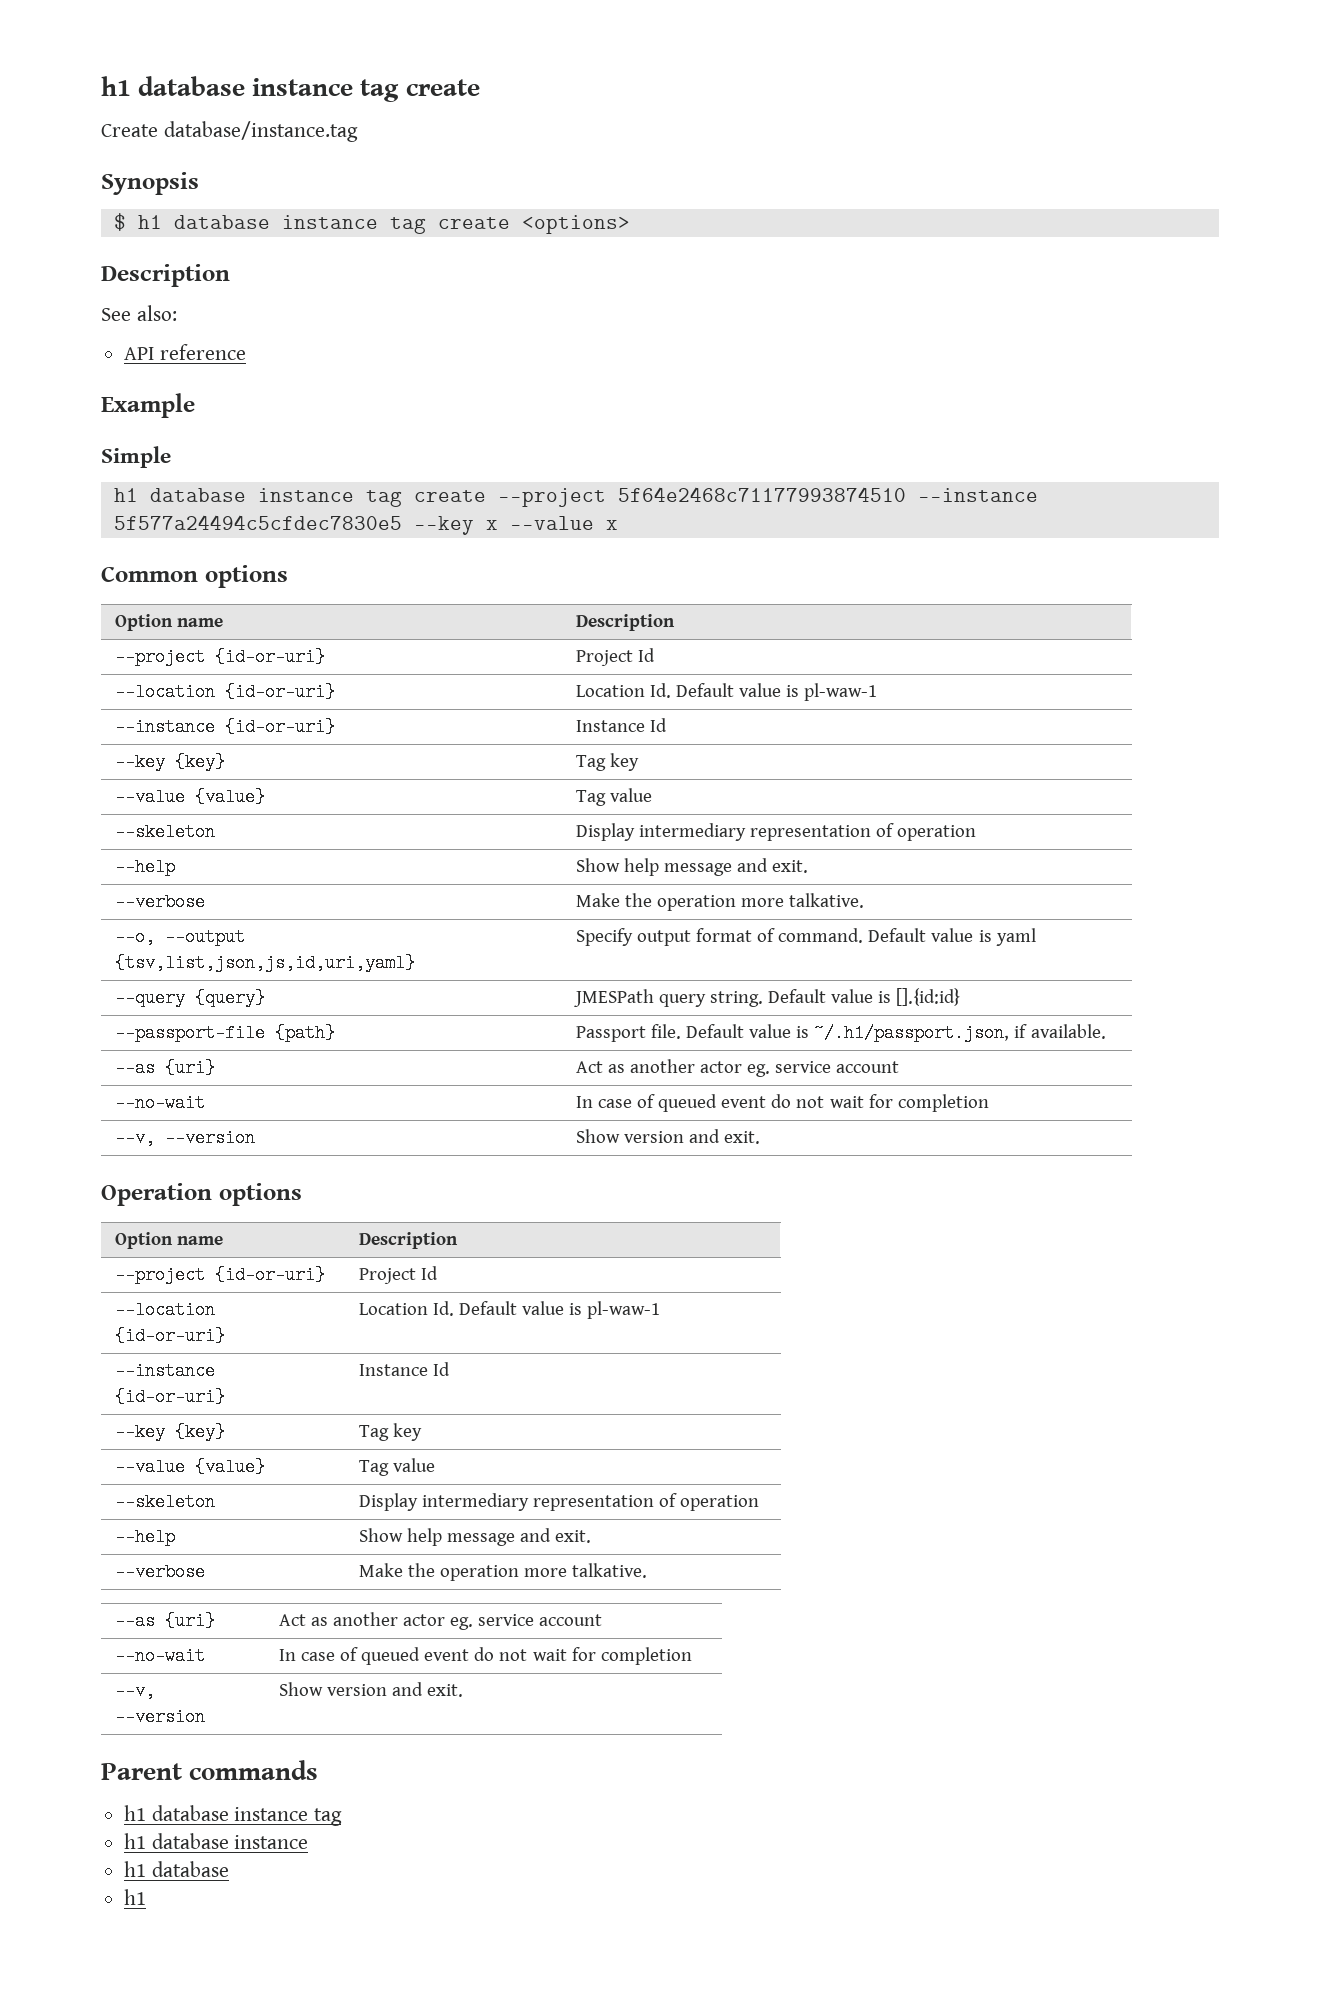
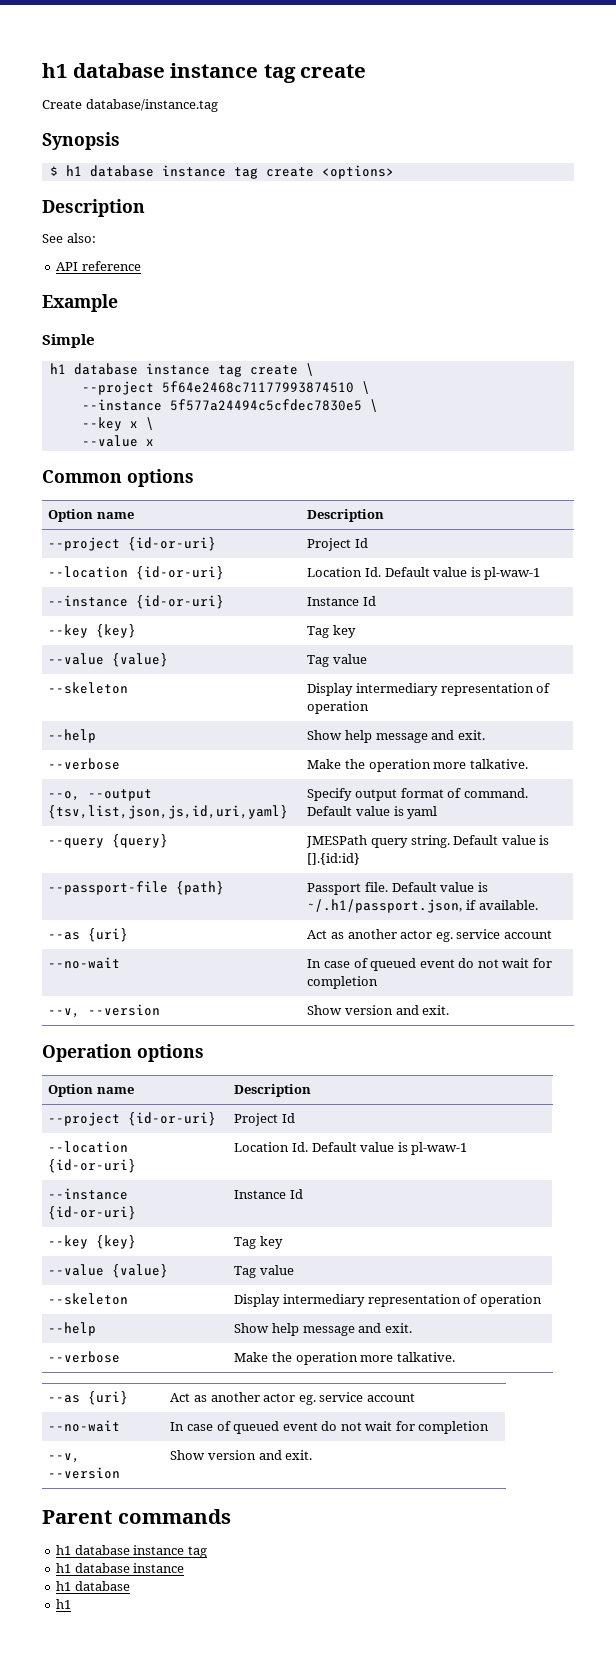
(486, 496) none -> [305,363,314,376] \ //
(906, 494) none -> [361,381,370,394] \ //
(402, 522) none -> [369,399,378,412] \ //
(498, 525) none -> [145,417,154,430] \ //

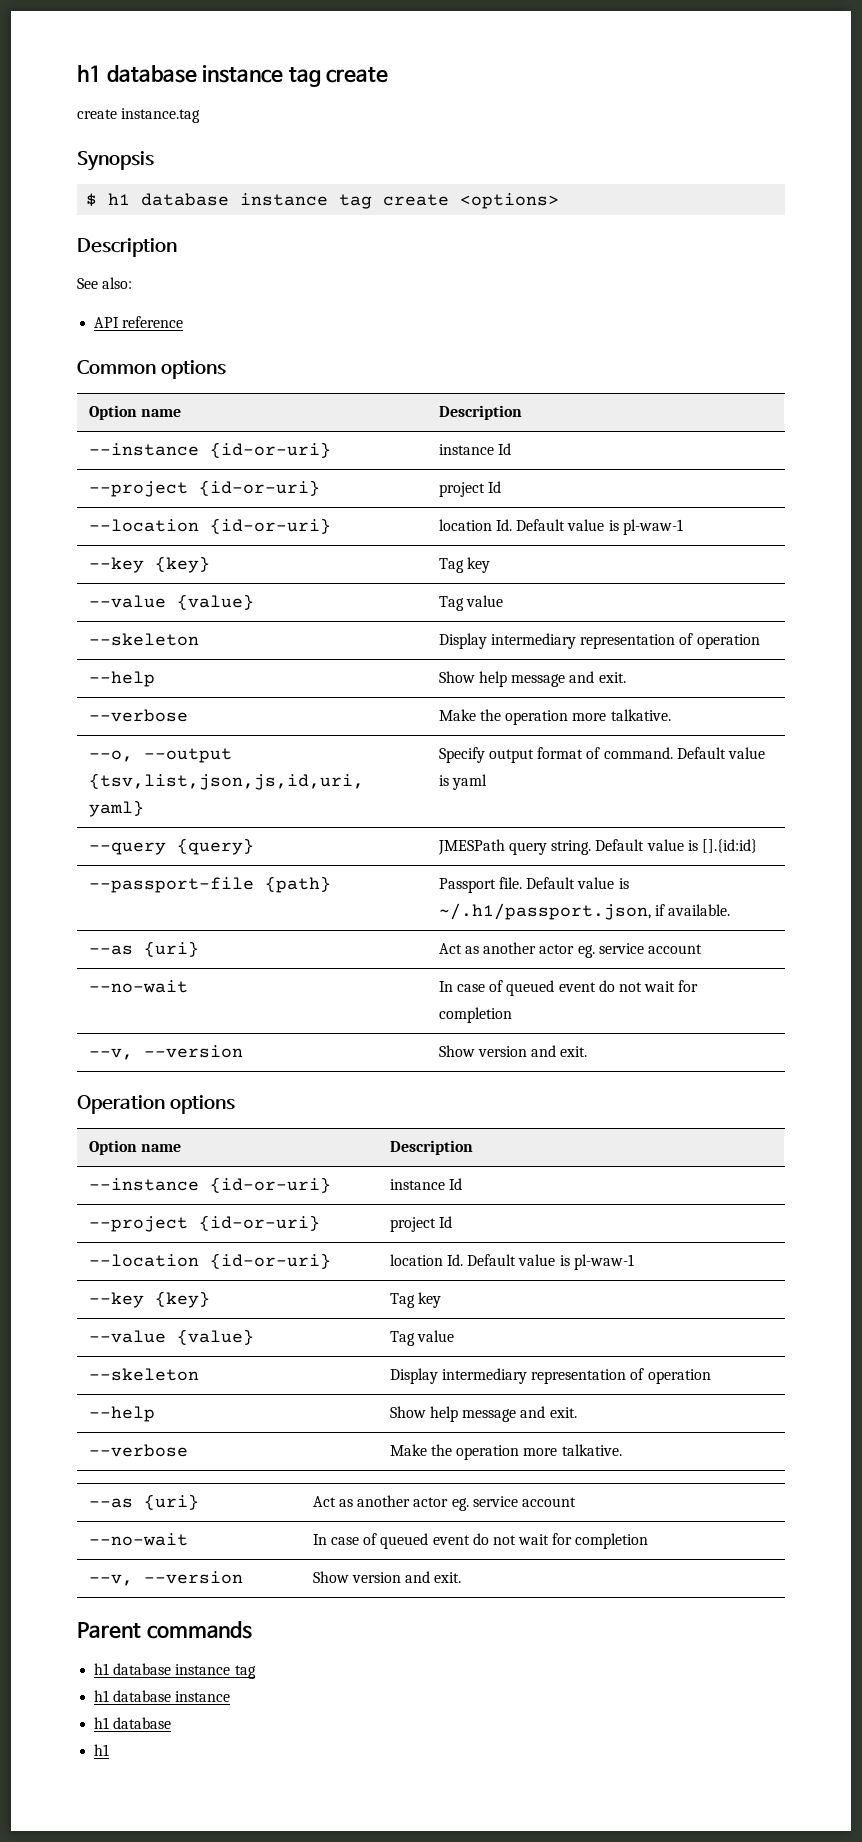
[42,99,218,112] Create database/instance.tag -> [77,108,201,123] create instance.tag
[42,294,118,312] [42,334,95,348] [49,363,314,377] [81,381,370,395] [81,399,378,412] [81,417,154,431] [81,435,154,447] // Example // Simple // h1 database instance tag create \ // --project 5f64e2468c71177993874510 \ // --instance 5f577a24494c5cfdec7830e5 \ // --key x \ // --value x -> (184, 322) none
[48,537,217,551] [307,538,368,551] [48,566,225,580] [307,567,541,580] [48,595,225,609] [307,596,376,606] // --project {id-or-uri} | Project Id // --location {id-or-uri} | Location Id. Default value is pl-waw-1 // --instance {id-or-uri} | Instance Id -> [88,442,331,458] [438,443,511,455] [88,480,320,497] [438,481,501,497] [88,518,331,534] [438,519,683,535] // --instance {id-or-uri} | instance Id // --project {id-or-uri} | project Id // --location {id-or-uri} | location Id. Default value is pl-waw-1
[48,1112,217,1126] [234,1113,295,1126] [48,1141,129,1153] [48,1159,137,1173] [234,1142,468,1155] [48,1188,129,1200] [48,1206,137,1220] [234,1189,303,1199] // --project {id-or-uri} | Project Id // --location {id-or-uri} | Location Id. Default value is pl-waw-1 // --instance {id-or-uri} | Instance Id -> [88,1177,331,1193] [389,1178,462,1190] [88,1215,320,1232] [389,1216,452,1232] [88,1253,331,1269] [389,1254,634,1270] // --instance {id-or-uri} | instance Id // --project {id-or-uri} | project Id // --location {id-or-uri} | location Id. Default value is pl-waw-1

